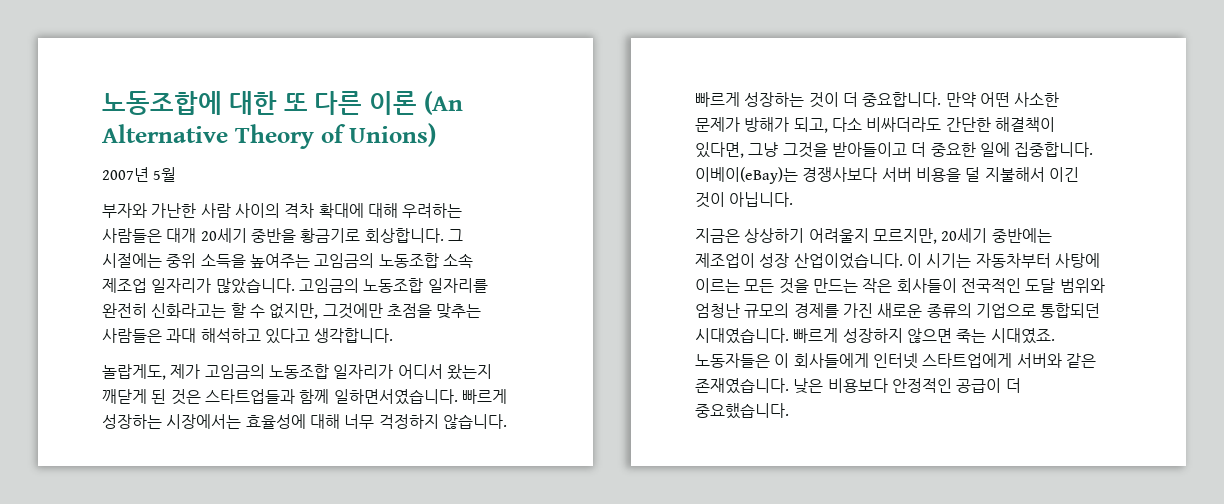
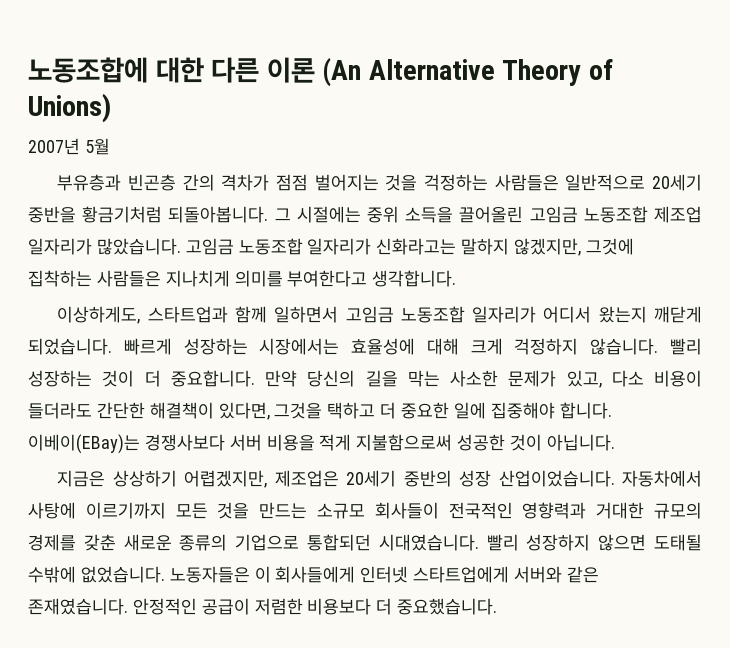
[283,93,308,111] 또 -> (204, 70) none
[102,203,463,218] [102,228,463,243] [102,253,473,268] [102,278,488,294] [102,303,482,319] [102,328,394,344] [102,364,265,380] 부자와 가난한 사람 사이의 격차 확대에 대해 우려하는 사람들은 대개 20세기 중반을 황금기로 회상합니다. 그 시절에는 중위 소득을 높여주는 고임금의 노동조합 소속 제조업 일자리가 많았습니다. 고임금의 노동조합 일자리를 완전히 신화라고는 할 수 없지만, 그것에만 초점을 맞추는 사람들은 과대 해석하고 있다고 생각합니다. // 놀랍게도, 제가 고임금의 -> [57,174,702,191] [28,206,702,223] [28,238,634,256] [28,270,457,287] [57,306,394,324] 부유층과 빈곤층 간의 격차가 점점 벌어지는 것을 걱정하는 사람들은 일반적으로 20세기 중반을 황금기처럼 되돌아봅니다. 그 시절에는 중위 소득을 끌어올린 고임금 노동조합 제조업 일자리가 많았습니다. 고임금 노동조합 일자리가 신화라고는 말하지 않겠지만, 그것에 집착하는 사람들은 지나치게 의미를 부여한다고 생각합니다. // 이상하게도, 스타트업과 함께 일하면서 고임금
[151,389,458,405] 된 것은 스타트업들과 함께 일하면서였습니다. -> [28,338,112,355] 되었습니다.
[344,414,375,429] 너무 -> [470,338,503,355] 크게
[695,92,740,107] 빠르게 -> [670,338,702,355] 빨리
[979,92,1060,107] [695,117,1055,133] [695,142,1094,158] [695,167,1079,184] [695,192,794,208] [695,228,1052,244] [695,253,1100,269] [695,278,740,293] 어떤 사소한 문제가 방해가 되고, 다소 비싸더라도 간단한 해결책이 있다면, 그냥 그것을 받아들이고 더 중요한 일에 집중합니다. 이베이(eBay)는 경쟁사보다 서버 비용을 덜 지불해서 이긴 것이 아닙니다. // 지금은 상상하기 어려울지 모르지만, 20세기 중반에는 제조업이 성장 산업이었습니다. 이 시기는 자동차부터 사탕에 이르는 -> [307,370,702,388] [28,402,612,420] [28,434,615,454] [57,470,702,488] [28,502,166,519] 당신의 길을 막는 사소한 문제가 있고, 다소 비용이 들더라도 간단한 해결책이 있다면, 그것을 택하고 더 중요한 일에 집중해야 합니다. 이베이(EBay)는 경쟁사보다 서버 비용을 적게 지불함으로써 성공한 것이 아닙니다. // 지금은 상상하기 어렵겠지만, 제조업은 20세기 중반의 성장 산업이었습니다. 자동차에서 사탕에 이르기까지
[862,278,893,293] 작은 -> [317,503,366,519] 소규모
[1025,278,1105,293] [695,303,740,318] 도달 범위와 엄청난 -> [522,502,645,519] 영향력과 거대한
[842,303,873,318] 가진 -> [83,534,116,551] 갖춘
[793,328,839,343] 빠르게 -> [486,534,519,551] 빨리
[956,328,1055,344] 죽는 시대였죠. -> [654,534,702,551] [28,566,165,583] 도태될 수밖에 없었습니다.
[793,378,1002,394] 낮은 비용보다 안정적인 공급이 -> [132,598,372,615] 안정적인 공급이 저렴한 비용보다

